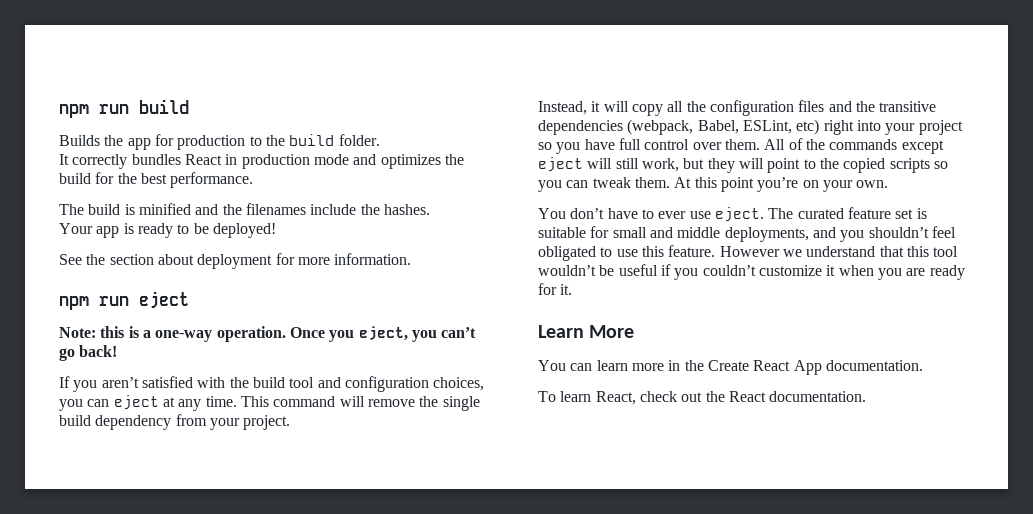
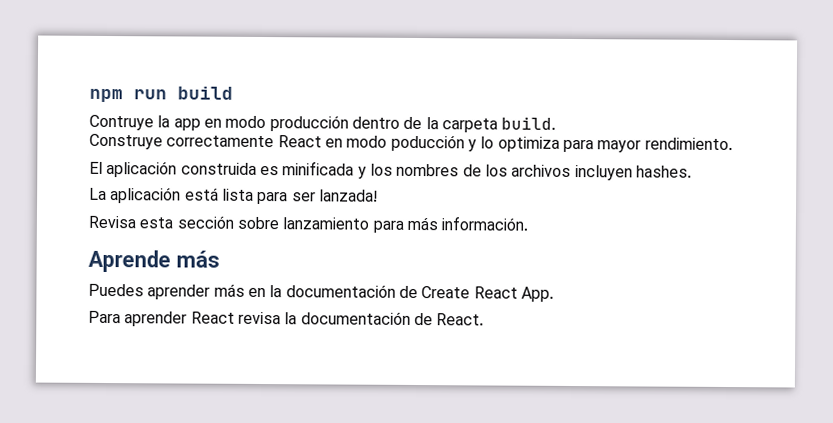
[59,134,380,150] [59,154,464,169] [59,172,254,188] [59,203,430,215] [59,223,276,238] [59,253,412,269] [59,291,189,310] [59,326,477,342] [59,345,118,361] [59,376,485,392] [59,395,480,411] [59,414,291,430] [538,100,937,116] [538,119,963,135] [538,138,944,154] [538,157,948,173] [538,177,889,192] [538,207,927,222] [538,226,956,242] [538,245,959,261] [538,264,965,280] [538,283,573,295] [538,325,635,338] [538,360,923,375] [538,391,867,405] Builds the app for production to the build folder. // It correctly bundles React in production mode and optimizes the build for the best performance. // The build is minified and the filenames include the hashes. // Your app is ready to be deployed! // See the section about deployment for more information. // npm run eject // Note: this is a one-way operation. Once you eject, you can’t go back! // If you aren’t satisfied with the build tool and configuration choices, you can eject at any time. This command will remove the single build dependency from your project. // Instead, it will copy all the configuration files and the transitive dependencies (webpack, Babel, ESLint, etc) right into your project so you have full control over them. All of the commands except eject will still work, but they will point to the copied scripts so you can tweak them. At this point you’re on your own. // You don’t have to ever use eject. The curated feature set is suitable for small and middle deployments, and you shouldn’t feel obligated to use this feature. However we understand that this tool wouldn’t be useful if you couldn’t customize it when you are ready for it. // Learn More // You can learn more in the Create React App documentation. // To learn React, check out the React documentation. -> [89,114,557,133] [89,133,733,153] [89,160,692,181] [89,187,378,205] [88,215,529,233] [88,249,220,273] [88,283,554,302] [88,310,485,327] Contruye la app en modo producción dentro de la carpeta build. // Construye correctamente React en modo poducción y lo optimiza para mayor rendimiento. // El aplicación construida es minificada y los nombres de los archivos incluyen hashes. // La aplicación está lista para ser lanzada! // Revisa esta sección sobre lanzamiento para más información. // Aprende más // Puedes aprender más en la documentación de Create React App. // Para aprender React revisa la documentación de React.

